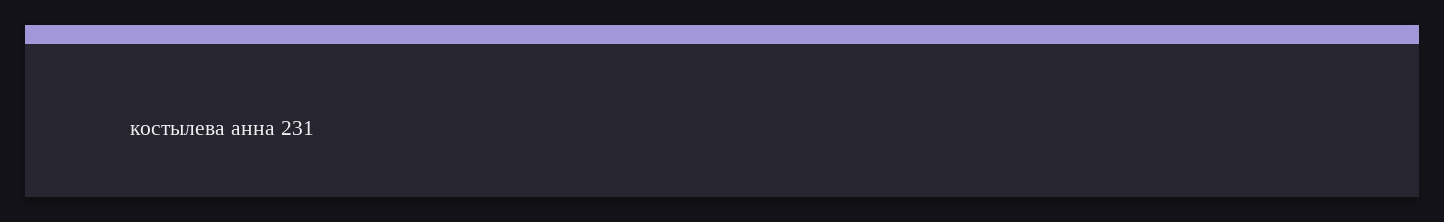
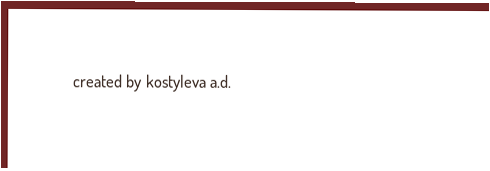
[130,121,314,135] костылева анна 231 -> [72,74,233,92] created by kostyleva a.d.

